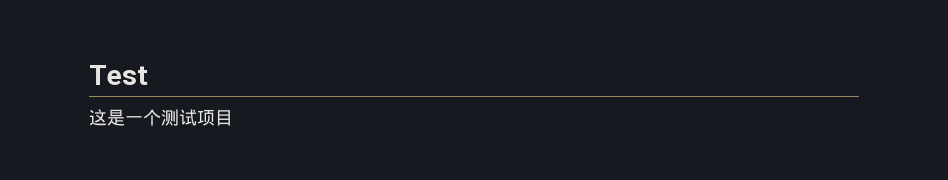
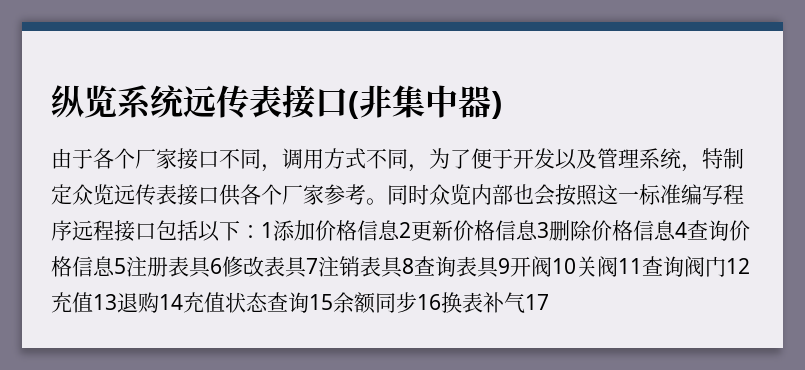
[89,65,148,85] [89,109,233,126] Test // 这是一个测试项目 -> [51,85,502,119] [51,148,744,172] [51,184,744,206] [51,220,750,242] [51,256,750,278] [51,292,549,314] 纵览系统远传表接口(非集中器) // 由于各个厂家接口不同，调用方式不同，为了便于开发以及管理系统，特制定众览远传表接口供各个厂家参考。同时众览内部也会按照这一标准编写程序远程接口包括以下：1添加价格信息2更新价格信息3删除价格信息4查询价格信息5注册表具6修改表具7注销表具8查询表具9开阀10关阀11查询阀门12充值13退购14充值状态查询15余额同步16换表补气17

